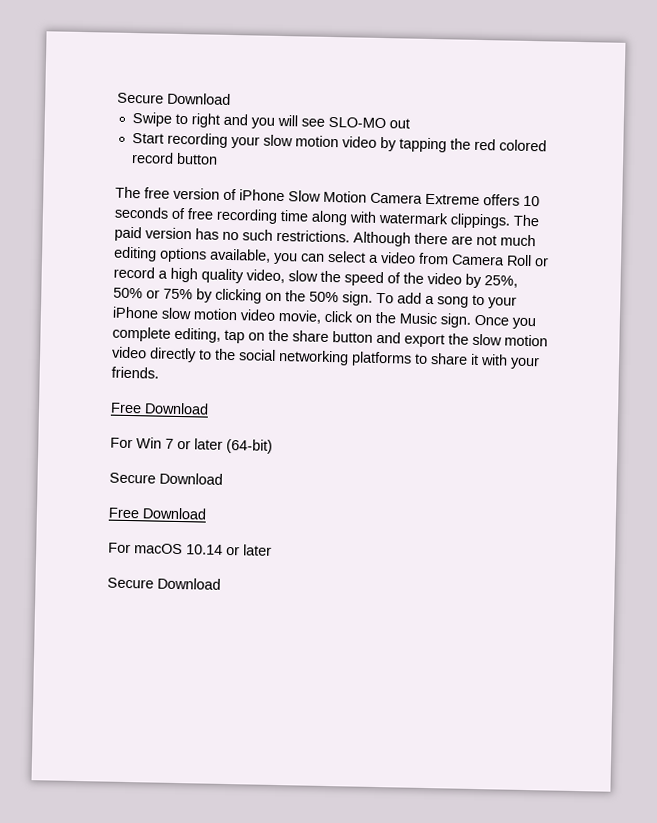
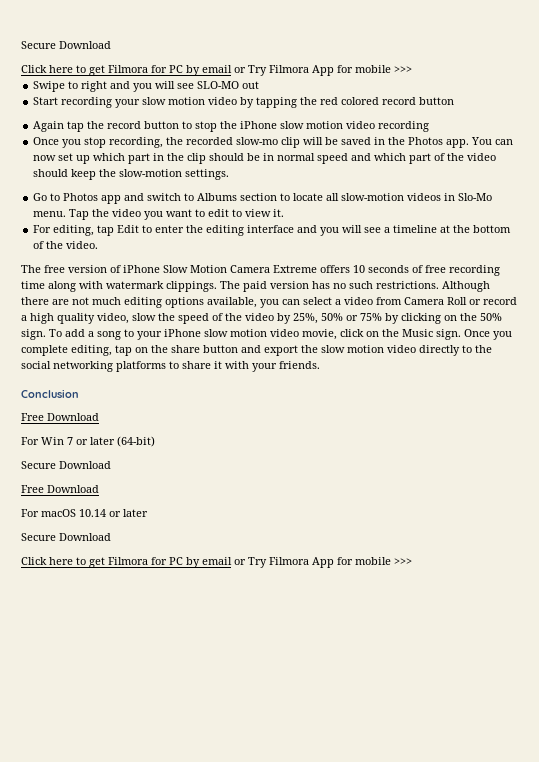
[117,92,231,105] Secure Download -> [21,41,111,49] [21,65,412,76] Secure Download // Click here to get Filmora for PC by email or Try Filmora App for mobile >>>
(218, 158) none -> [33,121,430,132] [33,137,514,148] [33,153,497,164] [33,169,230,180] [33,193,493,204] [33,209,285,220] [33,225,512,236] [33,241,99,249] // Again tap the record button to stop the iPhone slow motion video recording // Once you stop recording, the recorded slow-mo clip will be saved in the Photos app. You can now set up which part in the clip should be in normal speed and which part of the video should keep the slow-motion settings. // Go to Photos app and switch to Albums section to locate all slow-motion videos in Slo-Mo menu. Tap the video you want to edit to view it. // For editing, tap Edit to enter the editing interface and you will see a timeline at the bottom of the video.
(159, 372) none -> [21,389,79,398] // Conclusion
(221, 583) none -> [21,557,412,568] // Click here to get Filmora for PC by email or Try Filmora App for mobile >>>

